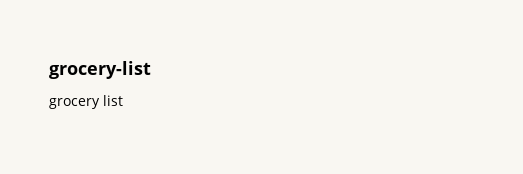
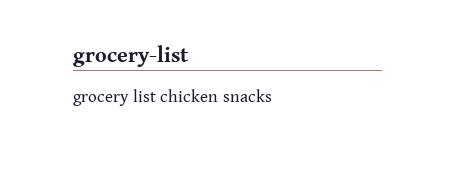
(123, 100) none -> [160,89,272,102] chicken snacks

